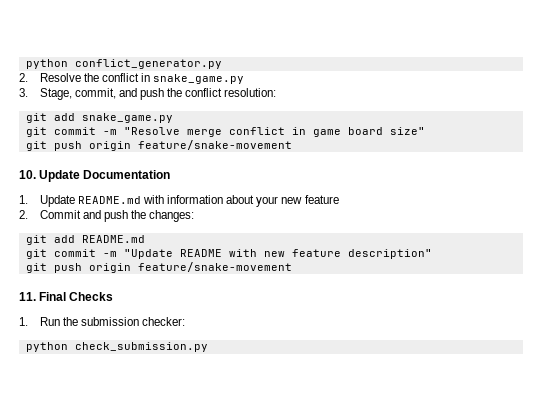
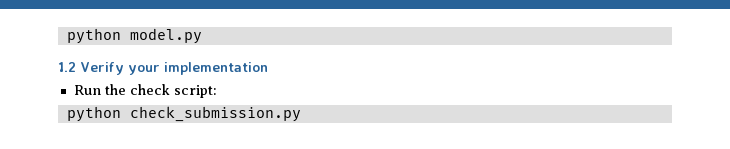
[25,59,222,69] [19,73,245,84] [19,88,277,100] [25,113,173,123] [25,127,425,137] [25,140,292,151] [19,170,171,182] [19,195,339,207] [19,210,195,222] [25,235,145,245] [25,249,432,259] [25,262,292,273] [19,292,114,301] [19,317,186,326] python conflict_generator.py // 2. Resolve the conflict in snake_game.py // 3. Stage, commit, and push the conflict resolution: // git add snake_game.py // git commit -m "Resolve merge conflict in game board size" // git push origin feature/snake-movement // 10. Update Documentation // 1. Update README.md with information about your new feature // 2. Commit and push the changes: // git add README.md // git commit -m "Update README with new feature description" // git push origin feature/snake-movement // 11. Final Checks // 1. Run the submission checker: -> [66,28,202,44] [58,62,268,75] [73,84,217,98] python model.py // 1.2 Verify your implementation // Run the check script:

